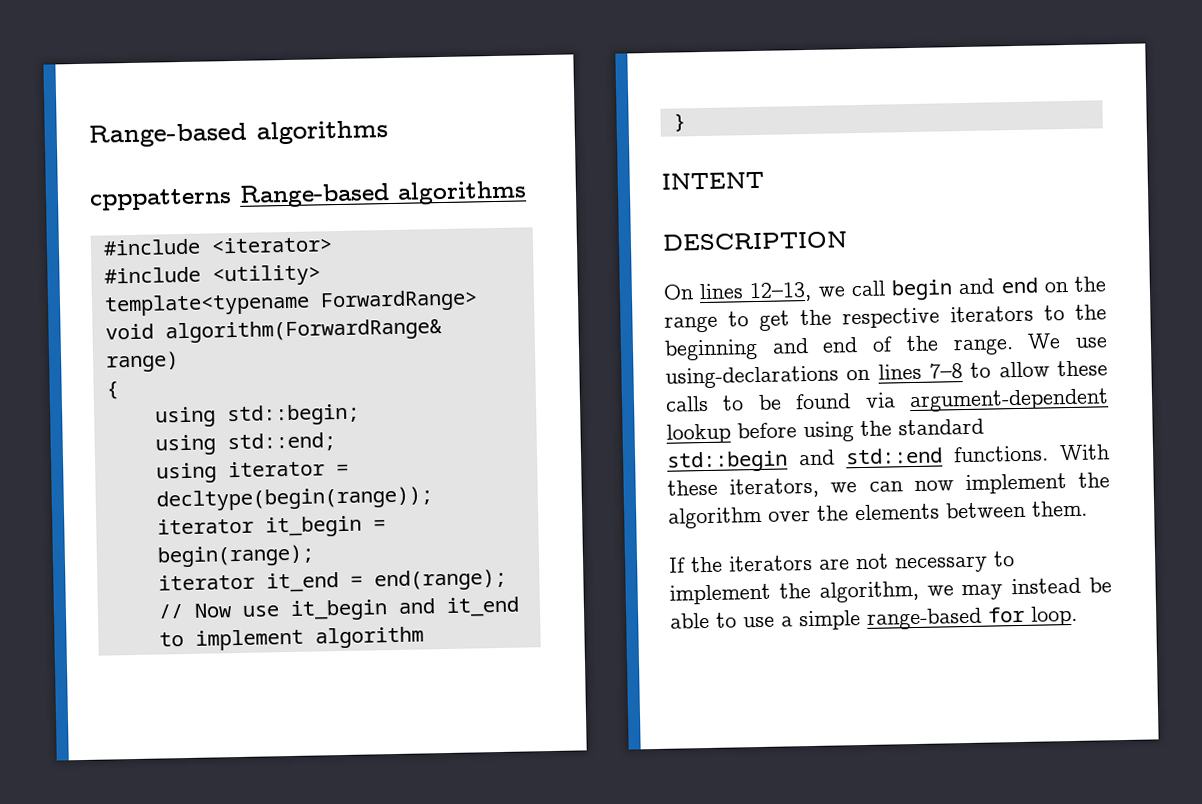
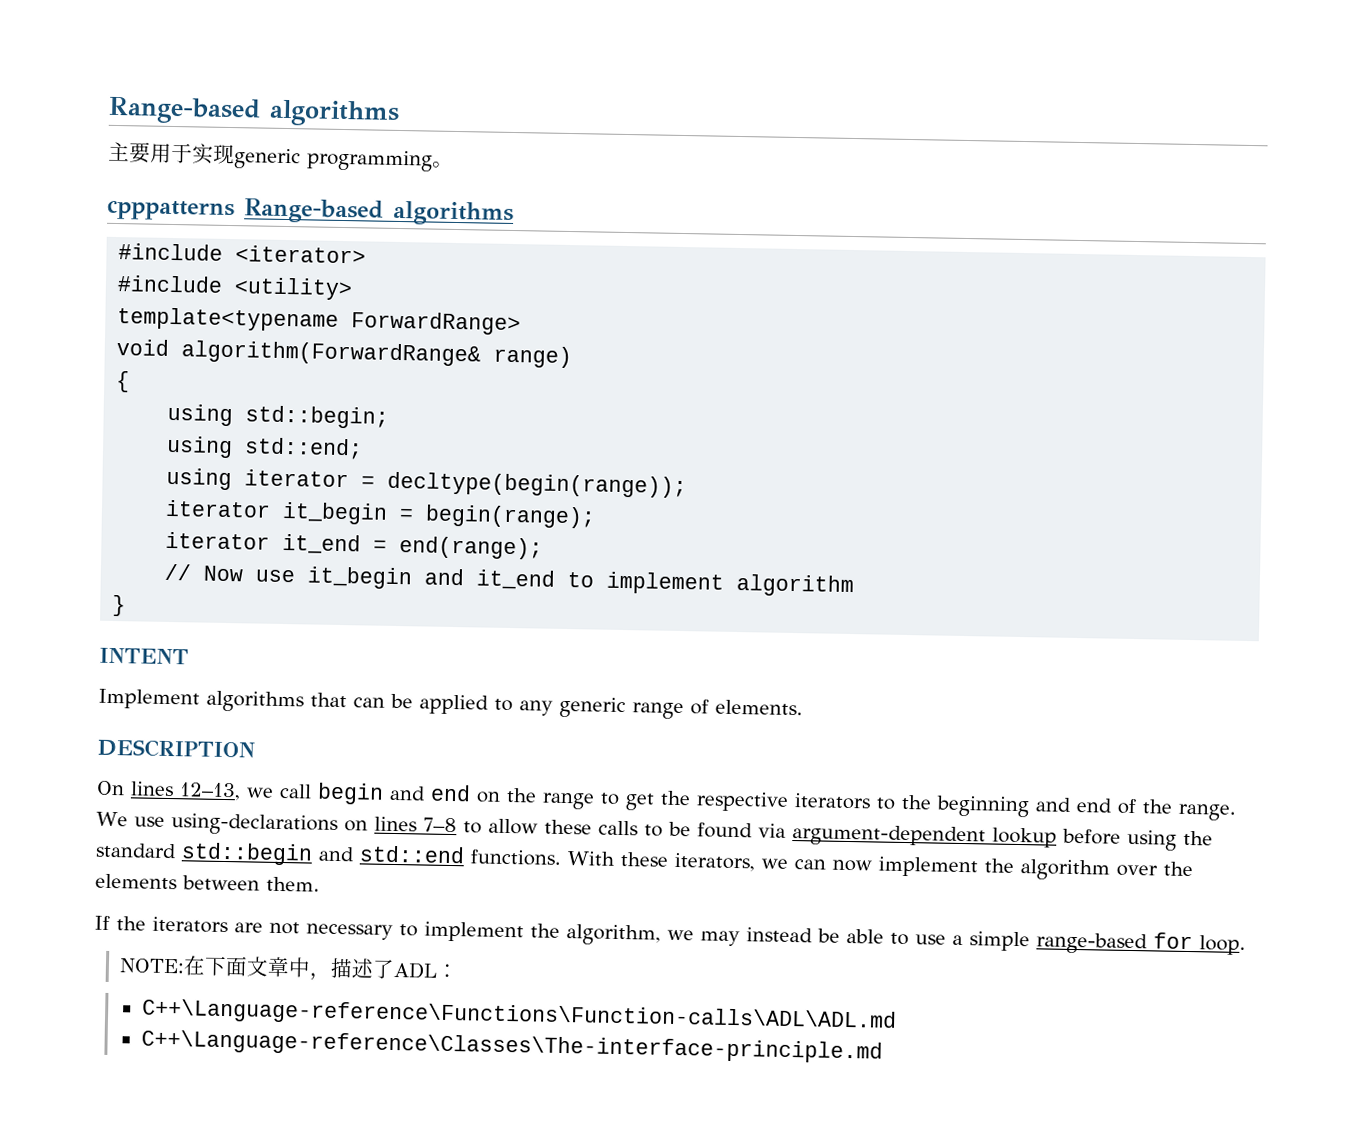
[88,120,388,148] Range-based algorithms -> [108,96,400,127] [108,141,454,172] Range-based algorithms // 主要用于实现generic programming。
(764, 180) none -> [98,688,803,720] // Implement algorithms that can be applied to any generic range of elements.
(1078, 615) none -> [119,955,460,981] [140,998,897,1033] [140,1029,883,1064] // NOTE:在下面文章中，描述了ADL： // C++\Language-reference\Functions\Function-calls\ADL\ADL.md // C++\Language-reference\Classes\The-interface-principle.md

